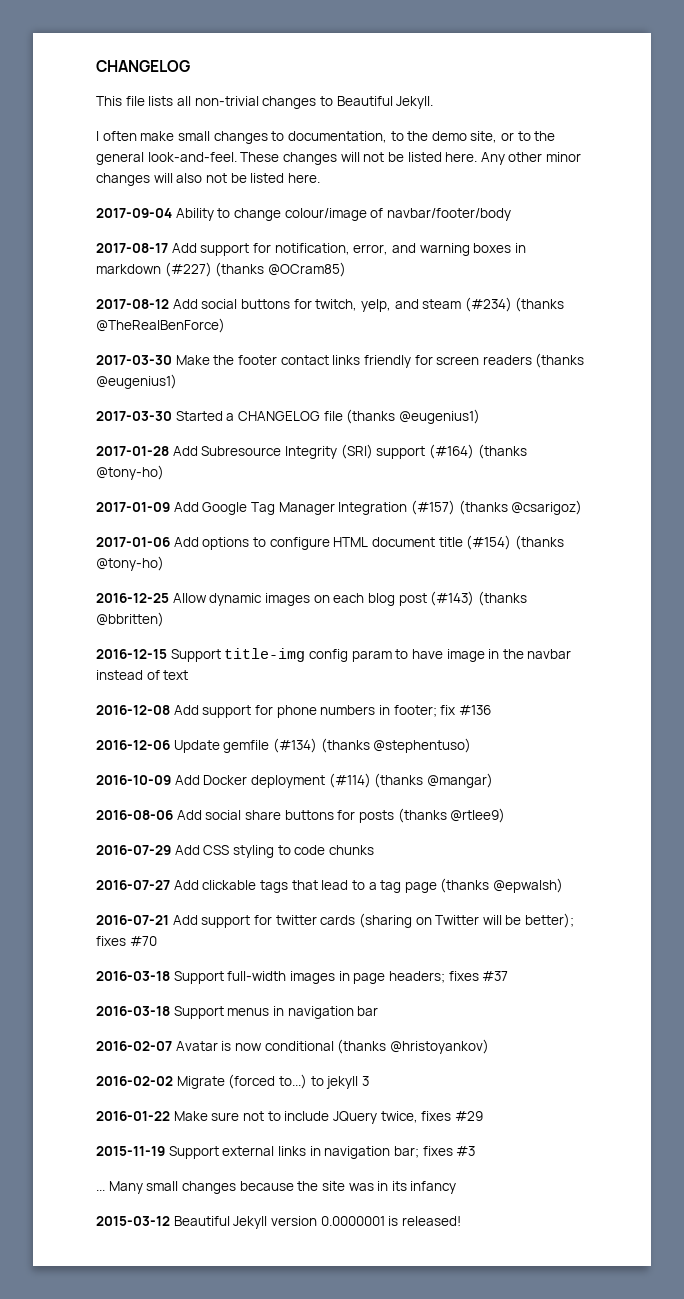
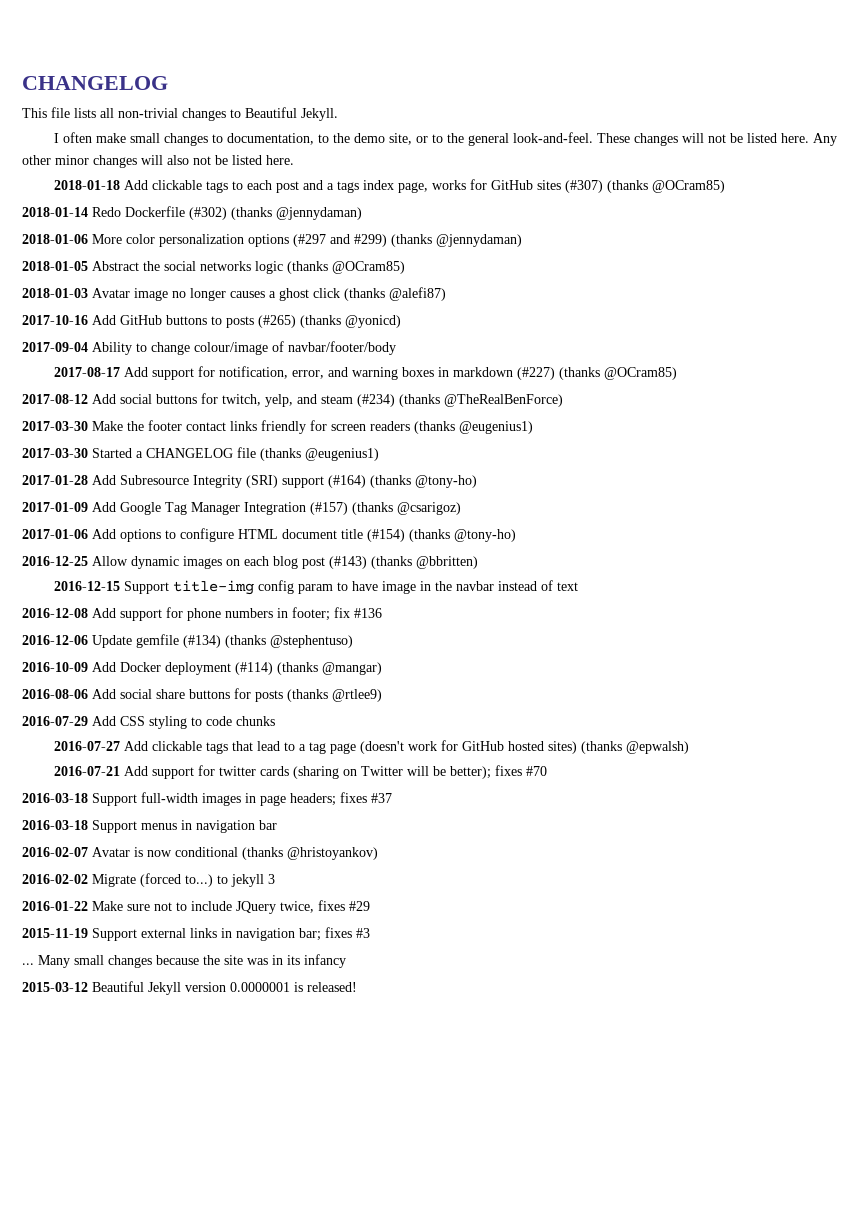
(320, 178) none -> [53,179,725,193] [22,206,362,220] [22,234,522,247] [22,261,405,274] [22,287,446,301] [22,315,401,328] // 2018-01-18 Add clickable tags to each post and a tags index page, works for GitHub sites (#307) (thanks @OCram85) // 2018-01-14 Redo Dockerfile (#302) (thanks @jennydaman) // 2018-01-06 More color personalization options (#297 and #299) (thanks @jennydaman) // 2018-01-05 Abstract the social networks logic (thanks @OCram85) // 2018-01-03 Avatar image no longer causes a ghost click (thanks @alefi87) // 2017-10-16 Add GitHub buttons to posts (#265) (thanks @yonicd)
(437, 887) none -> [359,740,577,754] (doesn't work for GitHub hosted sites)

